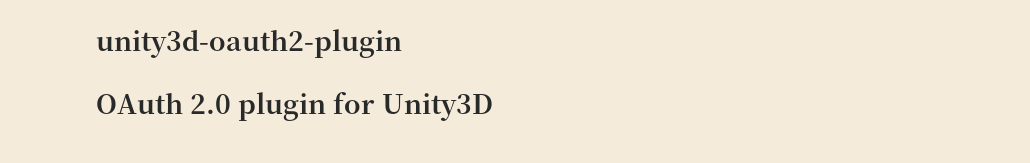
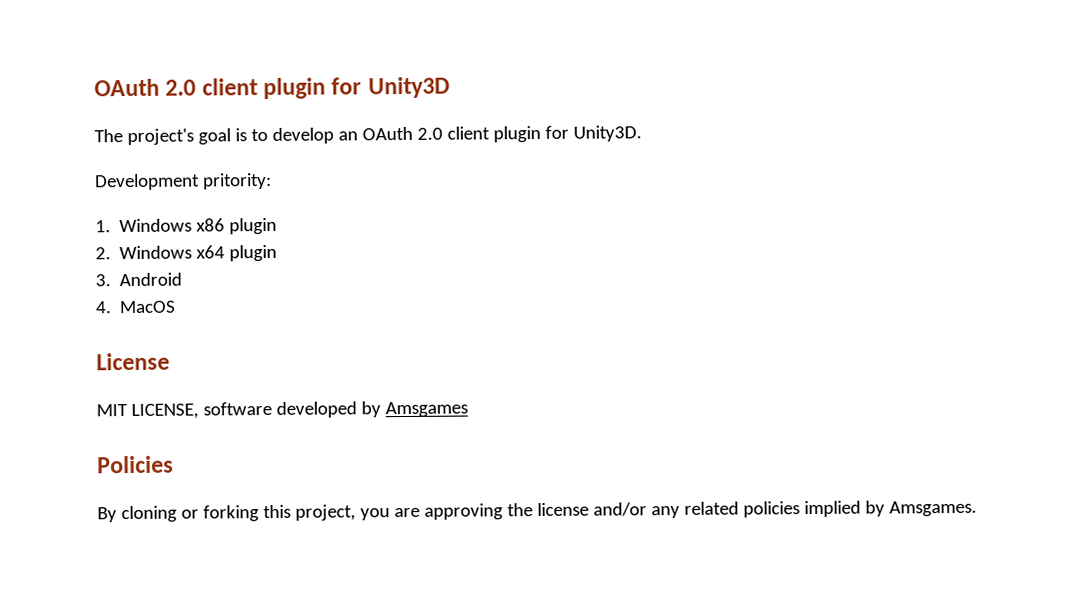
[96,29,402,58] [96,92,232,114] unity3d-oauth2-plugin // OAuth 2.0 -> [94,78,258,97] OAuth 2.0 client
(493, 107) none -> [94,125,642,146] [95,172,272,191] [95,217,278,235] [95,244,278,262] [95,272,183,287] [95,300,177,314] [96,352,170,371] [96,401,468,420] [97,455,174,474] [97,500,977,523] // The project's goal is to develop an OAuth 2.0 client plugin for Unity3D. // Development pritority: // 1. Windows x86 plugin // 2. Windows x64 plugin // 3. Android // 4. MacOS // License // MIT LICENSE, software developed by Amsgames // Policies // By cloning or forking this project, you are approving the license and/or any related policies implied by Amsgames.

